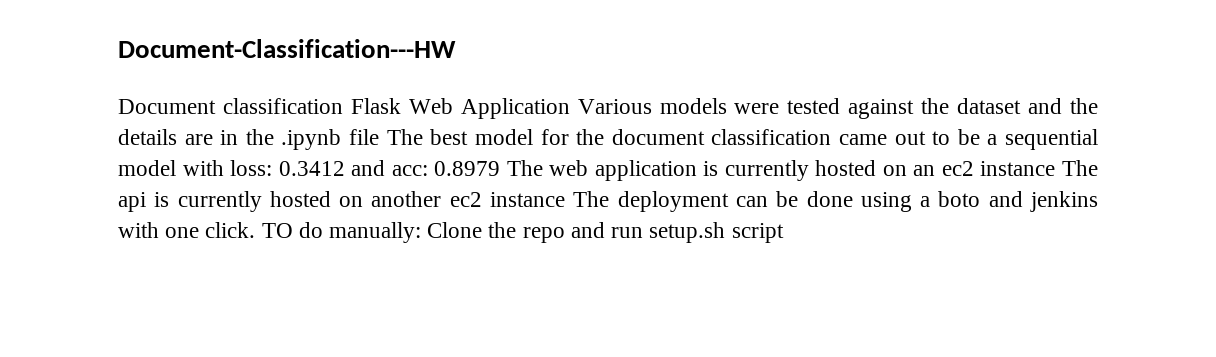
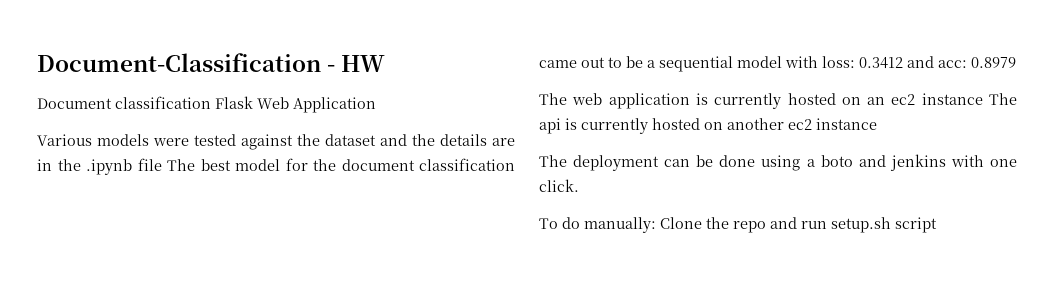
[118,39,456,58] Document-Classification---HW -> [37,53,386,72] Document-Classification - HW
(570, 108) none -> (376, 105) //
(501, 168) none -> (1016, 62) //
(566, 199) none -> (877, 124) //
[261,223,293,238] TO -> [539,218,558,229] // To

